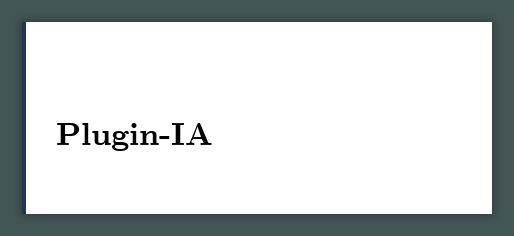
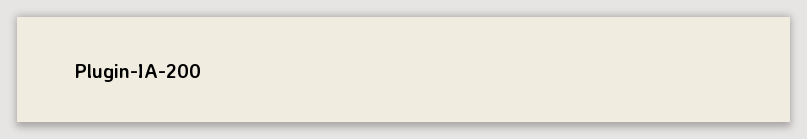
[56,123,213,151] Plugin-IA -> [75,64,201,82] Plugin-IA-200

